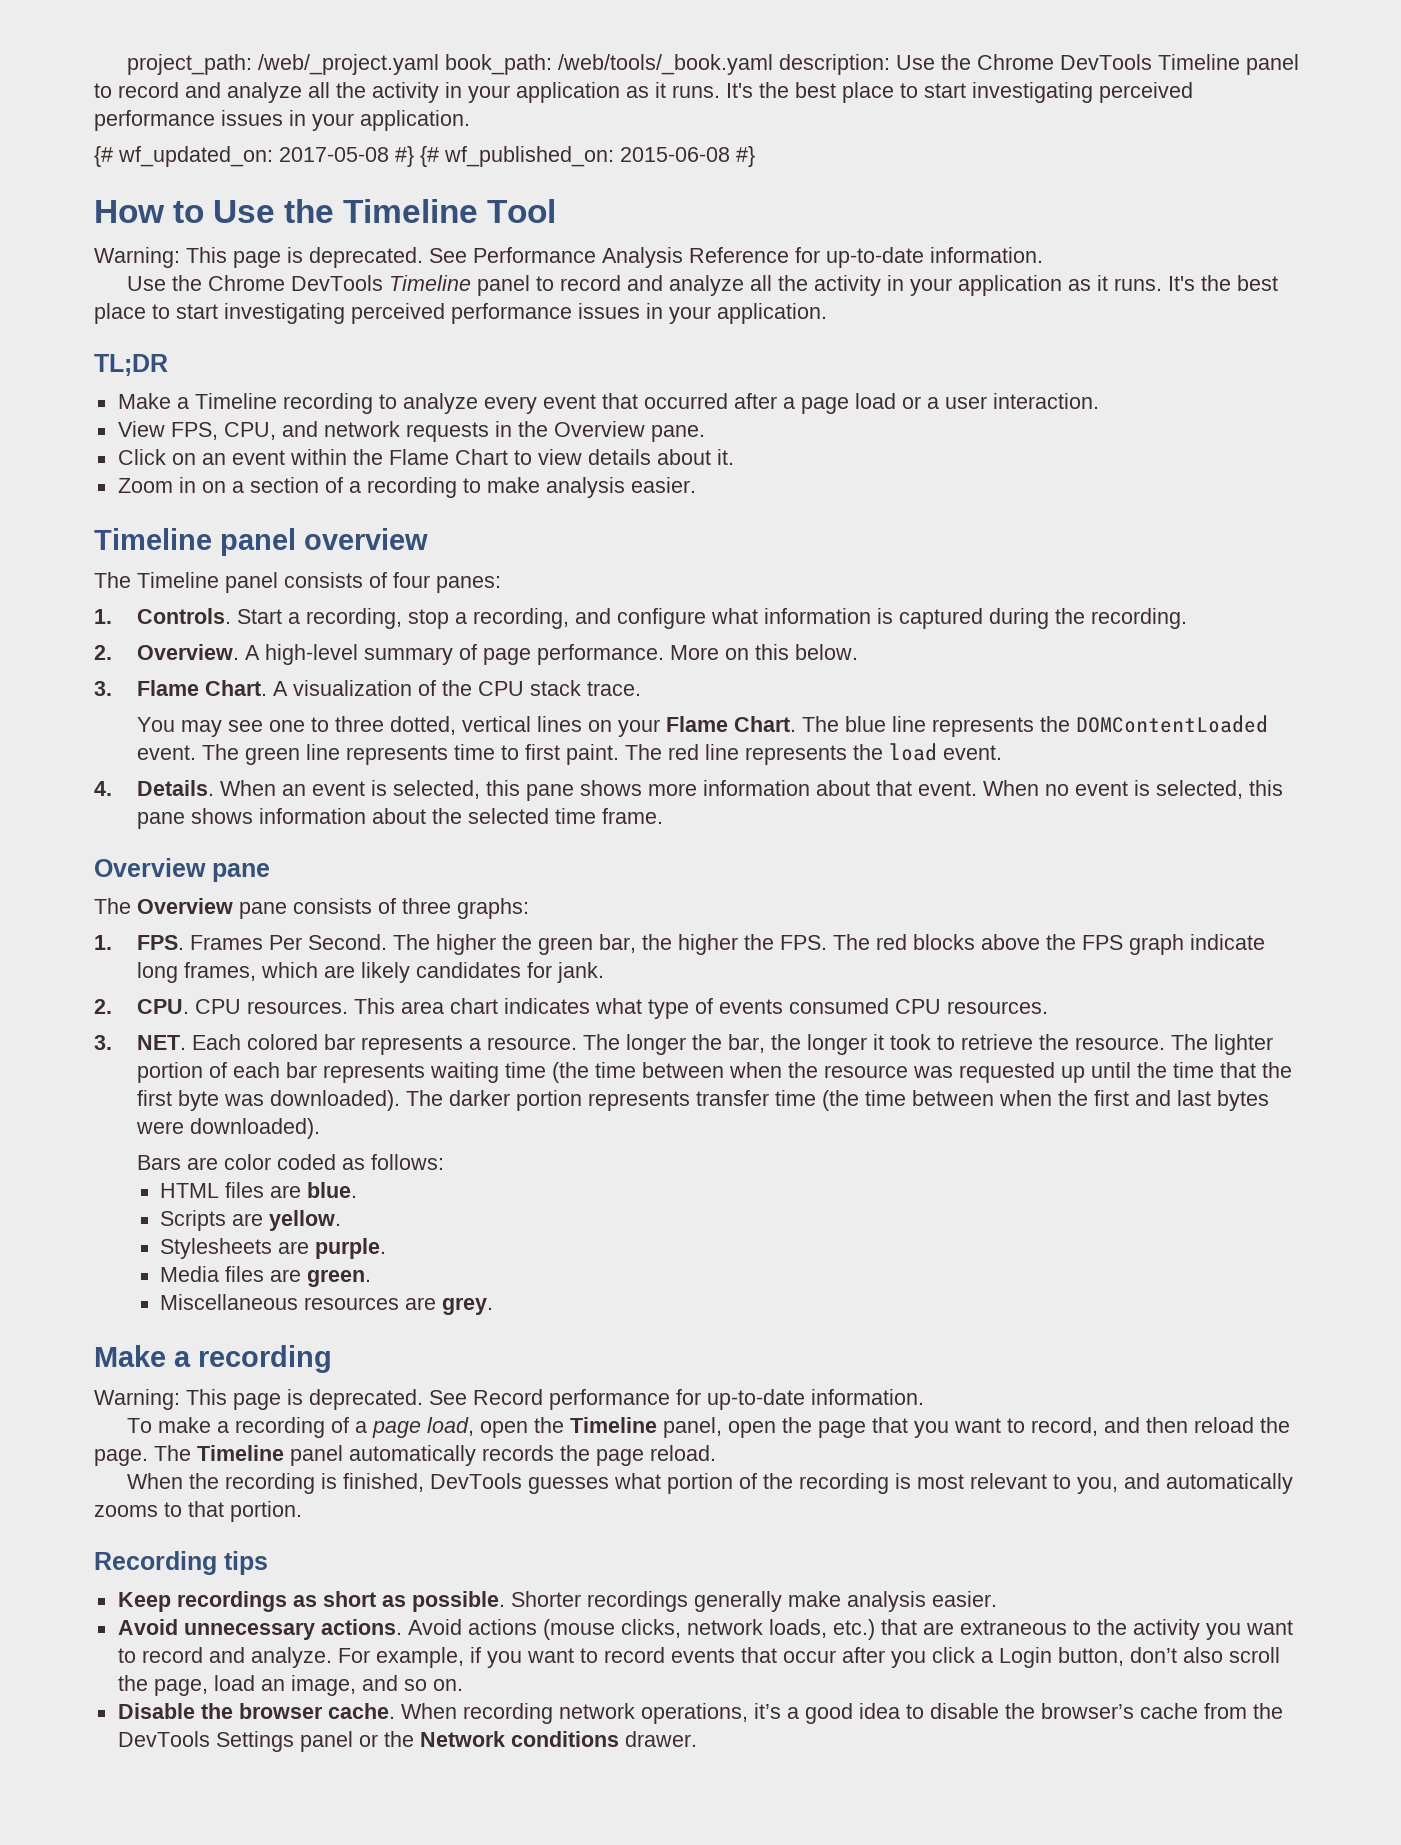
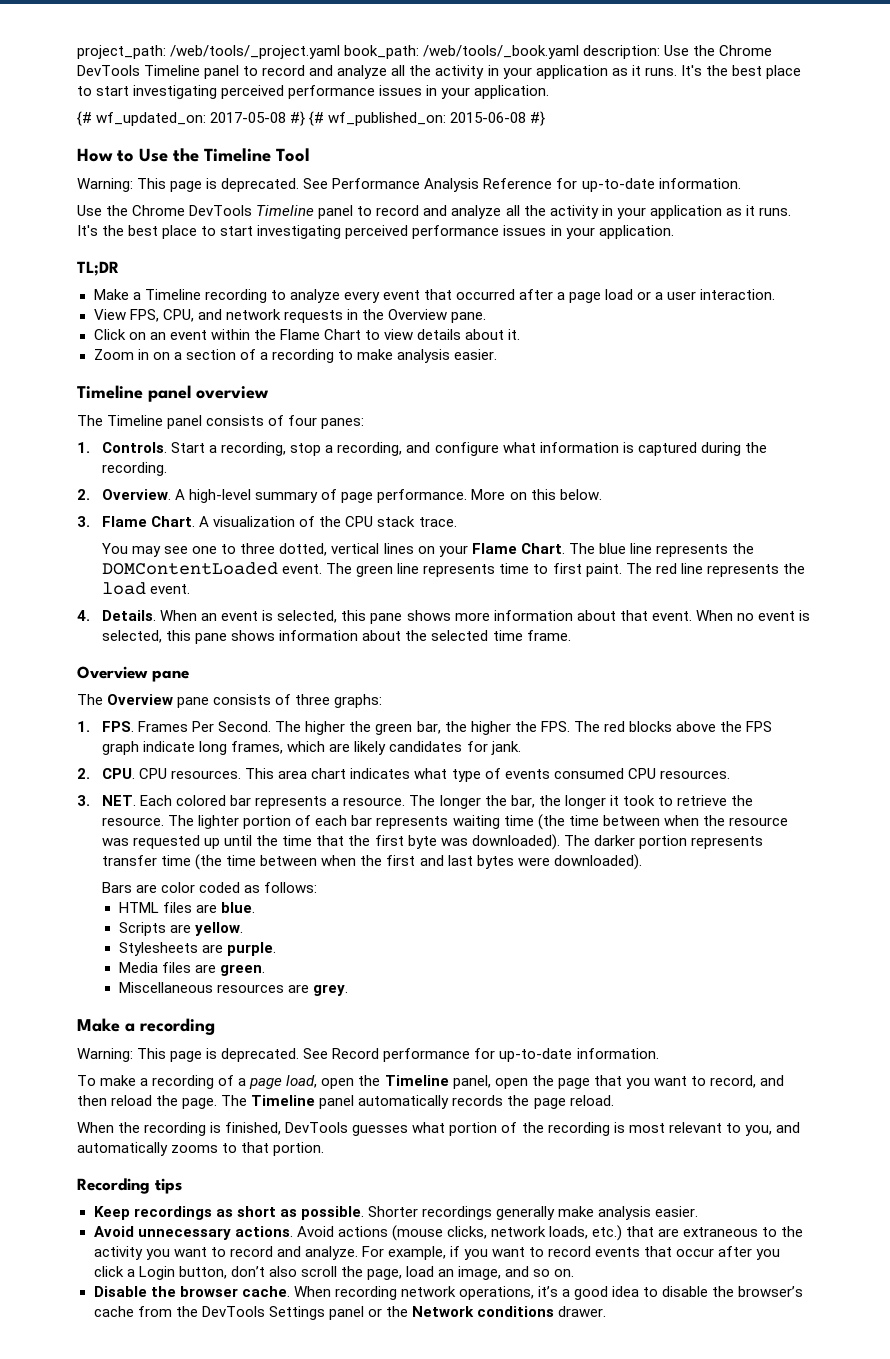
[258,54,440,75] /web/_project.yaml -> [170,45,341,59] /web/tools/_project.yaml

